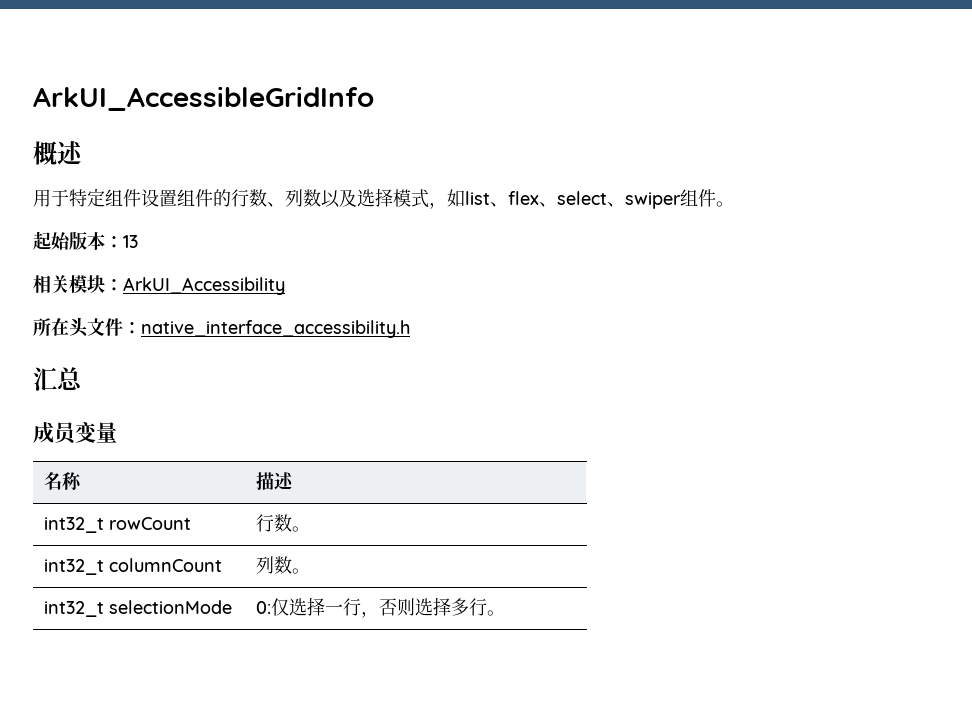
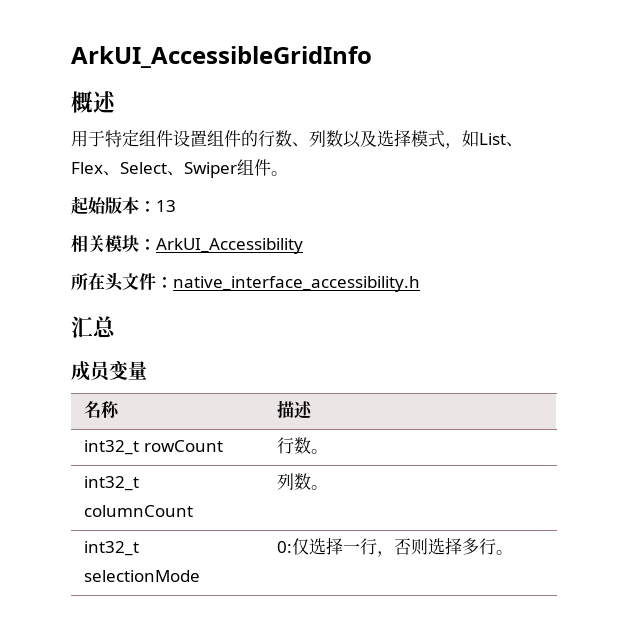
[465,191,681,209] list、flex、select、swiper -> [479,133,523,147] [71,162,237,178] List、Flex、Select、Swiper

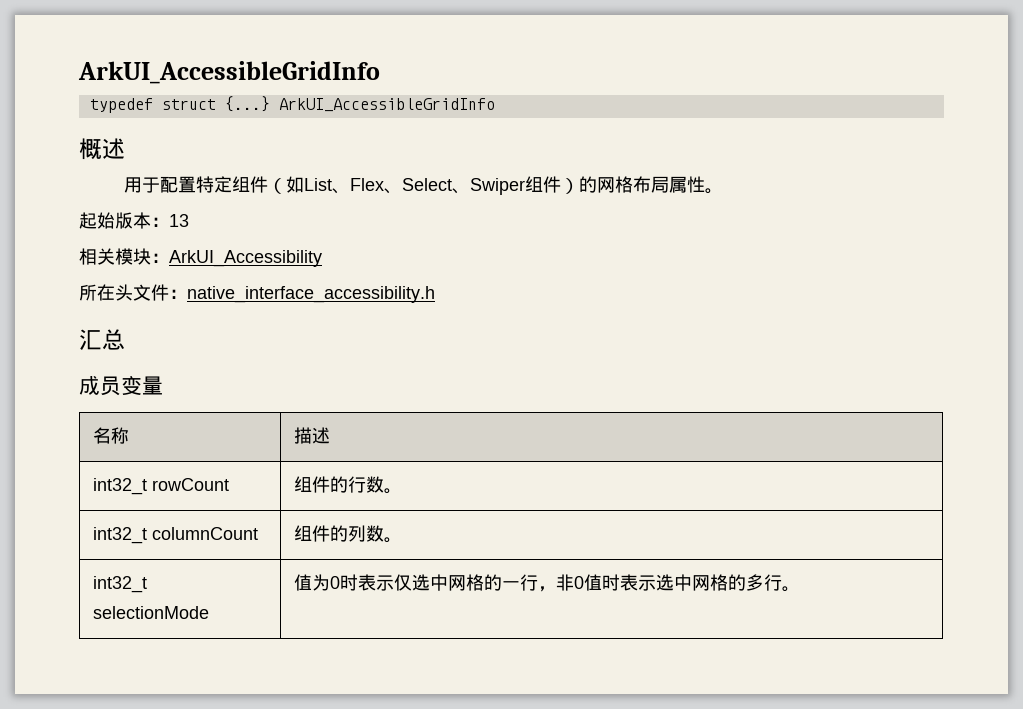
[71,46,372,68] ArkUI_AccessibleGridInfo -> [78,61,380,84] [89,96,495,113] ArkUI_AccessibleGridInfo // typedef struct {...} ArkUI_AccessibleGridInfo
(105, 138) none -> [160,176,197,193] 配置
[173,129,462,149] 设置组件的行数、列数以及选择模式， -> [268,178,287,194] （
(271, 167) none -> [561,176,706,194] ）的网格布局属性
(223, 446) none -> [294,476,349,493] 组件的
(193, 511) none -> [294,525,349,542] 组件的
[276,537,462,557] 0:仅选择一行，否则选择 -> [294,574,747,592] 值为0时表示仅选中网格的一行，非0值时表示选中网格的

